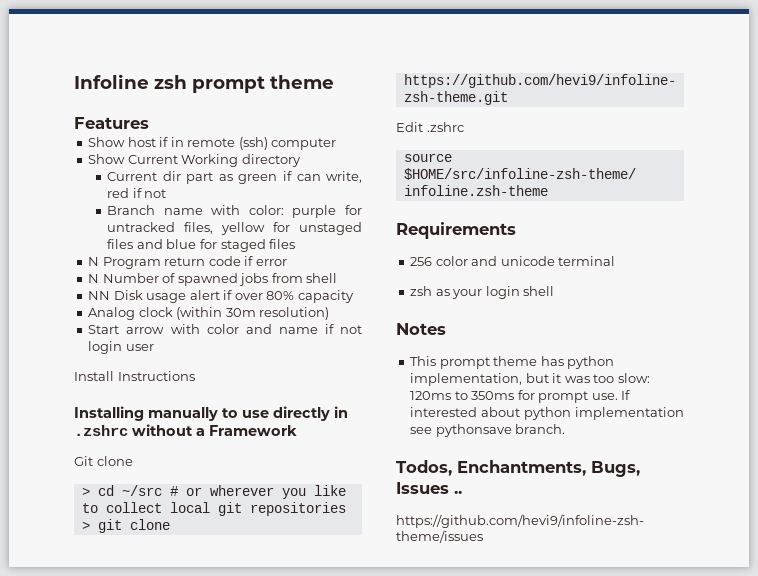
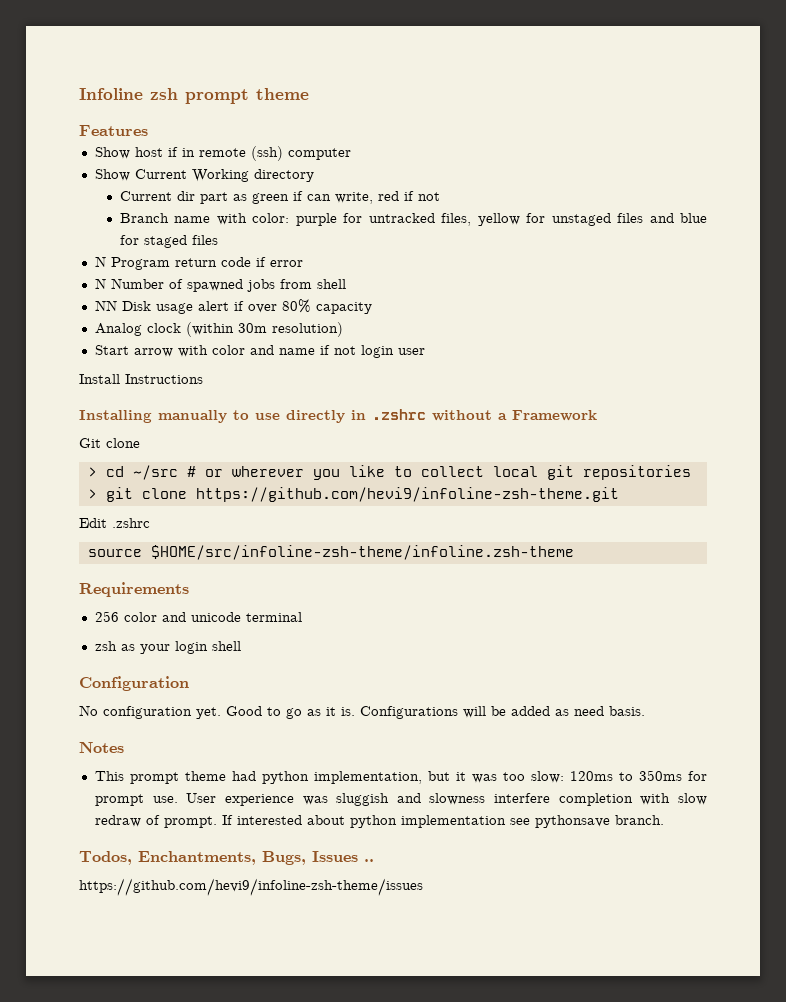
(555, 291) none -> [79,676,189,691] [79,705,645,719] // Configuration // No configuration yet. Good to go as it is. Configurations will be added as need basis.
[540,356,564,366] has -> [231,771,256,781] had
(618, 396) none -> [186,793,707,806] [94,815,217,828] User experience was sluggish and slowness interfere completion with slow redraw of prompt.

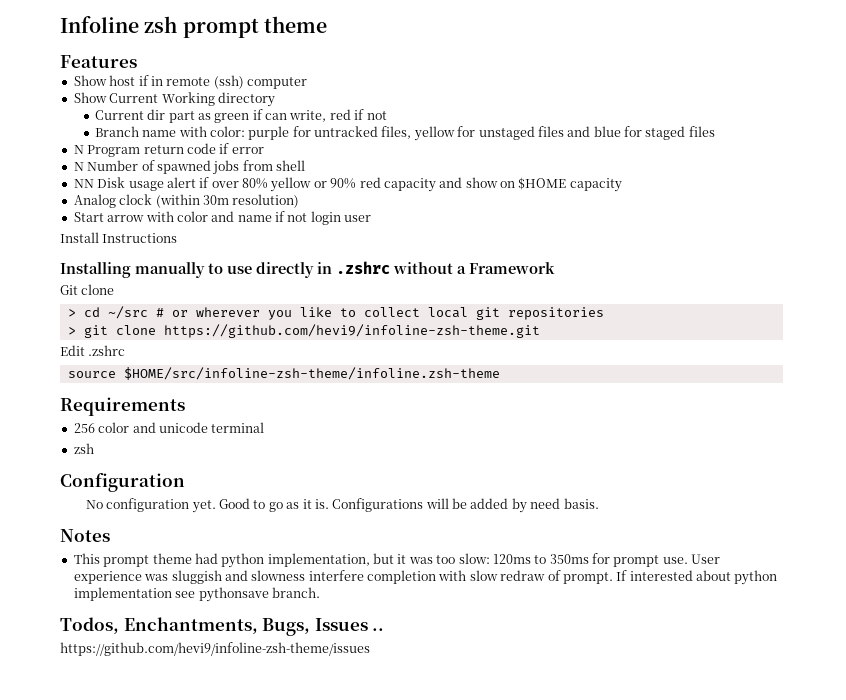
(311, 306) none -> [270,177,567,192] yellow or 90% red capacity and show on $HOME
[120,641,241,654] as your login shell -> (94, 448) none
[555,709,569,716] as -> [511,498,527,513] by

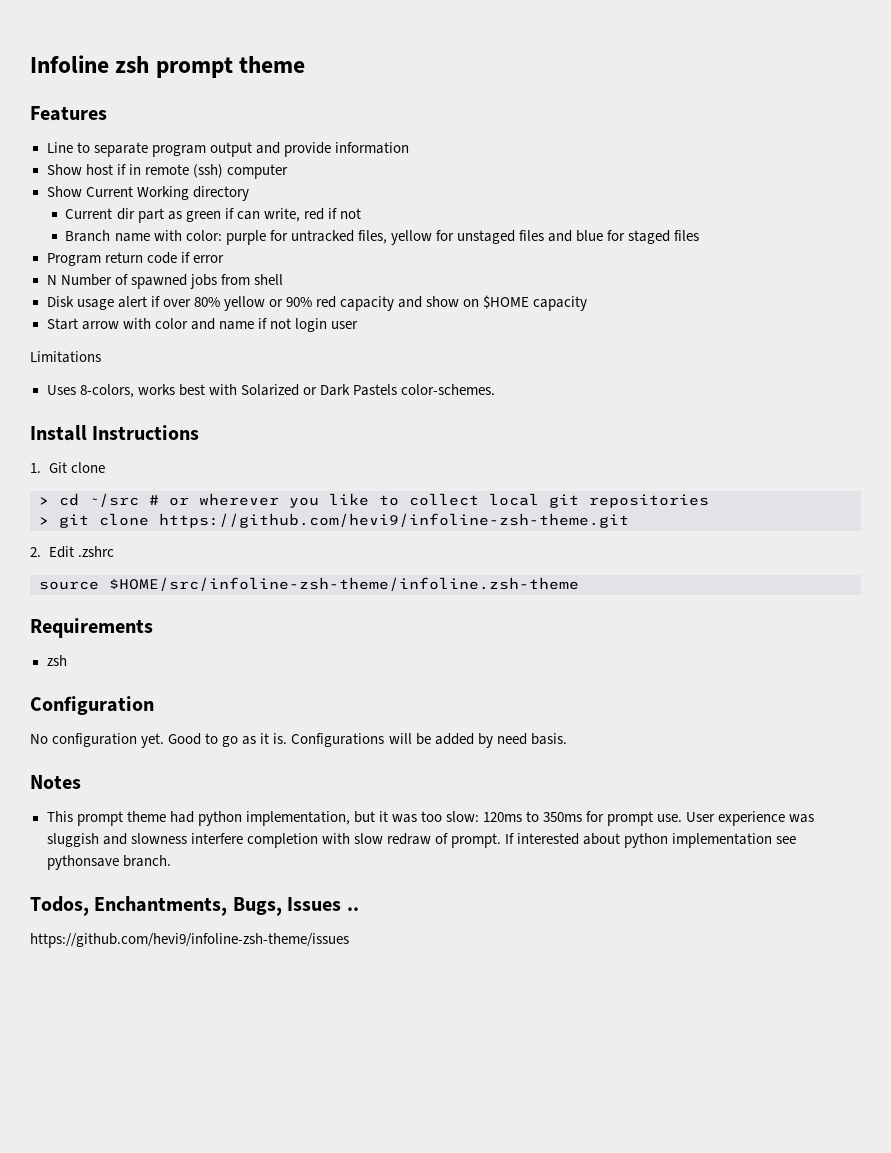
(137, 61) none -> [46,142,409,157] // Line to separate program output and provide information
[73,145,84,154] N -> (700, 235) none
[73,179,94,188] NN -> (283, 279) none
[73,194,300,208] // Analog clock (within 30m resolution) -> (588, 303) none
[60,232,178,243] [60,261,555,278] Install Instructions // Installing manually to use directly in .zshrc without a Framework // -> [30,351,101,363] [46,384,495,398] [30,425,200,441] [30,463,41,473] Limitations // Uses 8-colors, works best with Solarized or Dark Pastels color-schemes. // Install Instructions // 1.
(540, 331) none -> [30,547,41,557] 2.
[73,422,265,433] // 256 color and unicode terminal -> (153, 628) none

